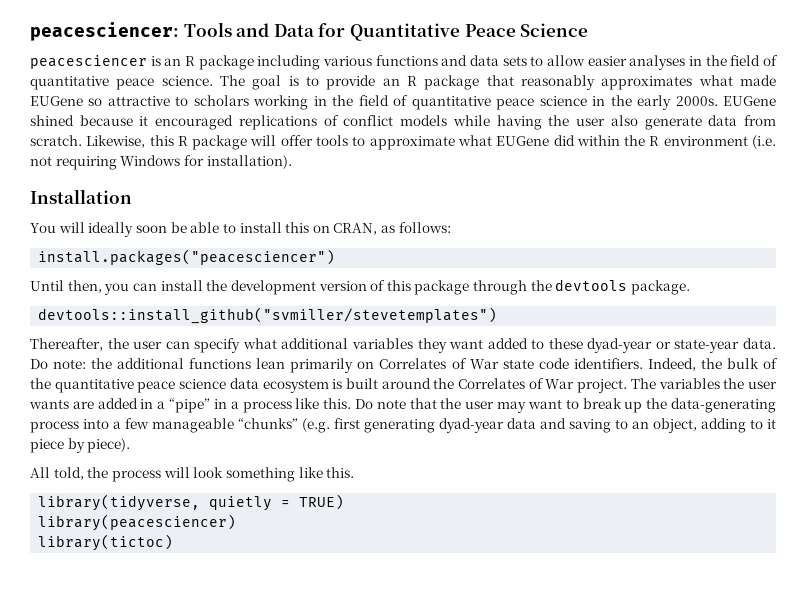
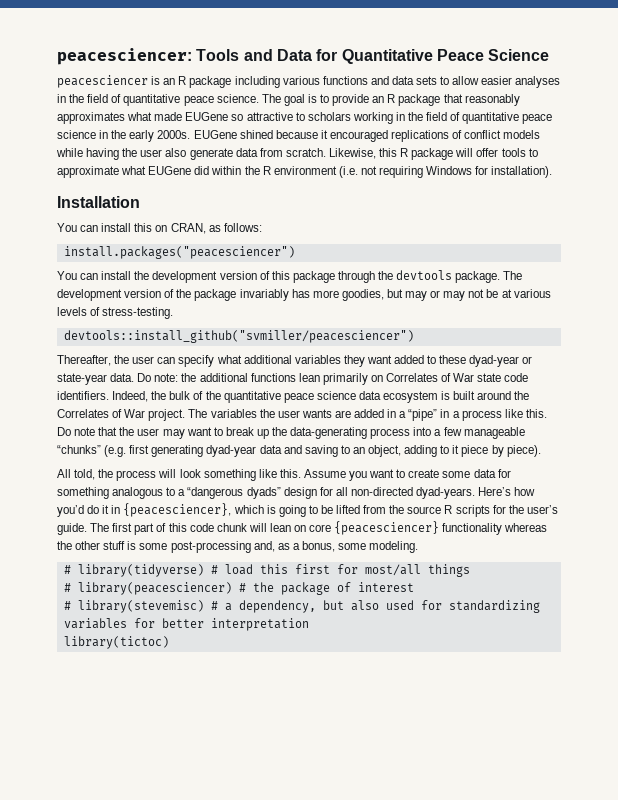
[58,222,236,237] will ideally soon be able to -> [80,225,99,232] can
[30,280,130,295] Until then, you -> [57,271,77,280] You
[38,307,498,324] // devtools::install_github("svmiller/stevetemplates") -> [503,271,523,280] [57,289,551,301] [57,307,174,319] [63,330,414,343] The development version of the package invariably has more goodies, but may or may not be at various levels of stress-testing. // devtools::install_github("svmiller/peacesciencer")
[38,494,345,511] [38,514,237,531] // library(tidyverse, quietly = TRUE) // library(peacesciencer) -> [303,469,511,481] [57,487,536,499] [57,503,558,517] [57,521,548,535] [57,541,419,553] [63,564,470,577] [63,582,414,595] [63,600,540,613] [63,618,309,631] Assume you want to create some data for something analogous to a “dangerous dyads” design for all non-directed dyad-years. Here’s how you’d do it in {peacesciencer}, which is going to be lifted from the source R scripts for the user’s guide. The first part of this code chunk will lean on core {peacesciencer} functionality whereas the other stuff is some post-processing and, as a bonus, some modeling. // # library(tidyverse) # load this first for most/all things // # library(peacesciencer) # the package of interest // # library(stevemisc) # a dependency, but also used for standardizing variables for better interpretation

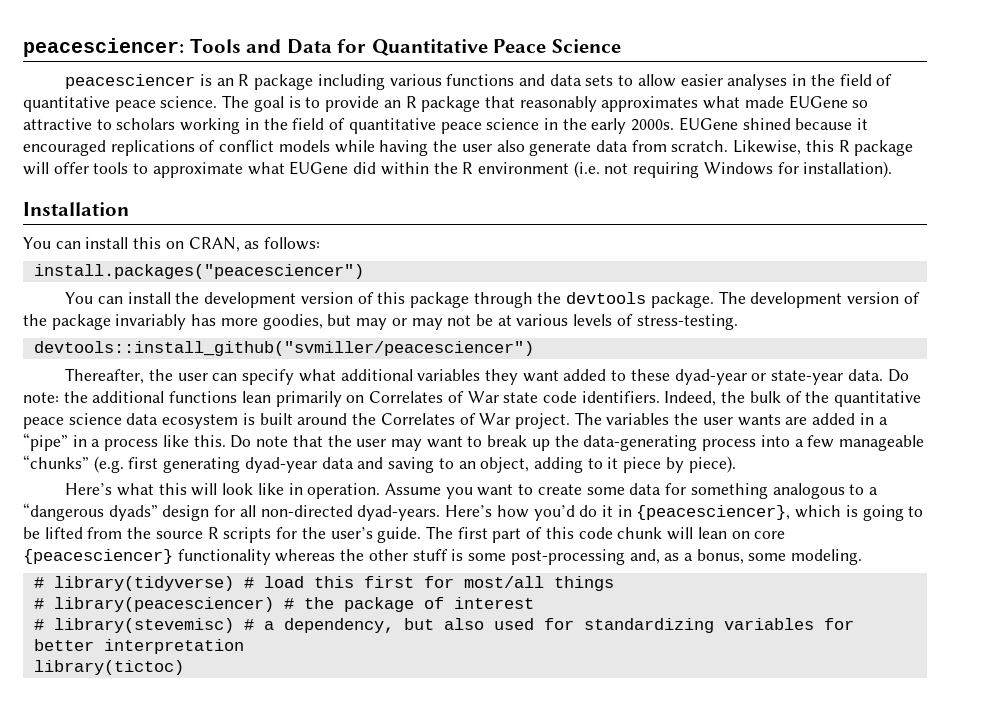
[57,469,301,481] All told, the process will look something like this. -> [65,483,381,499] Here’s what this will look like in operation.

